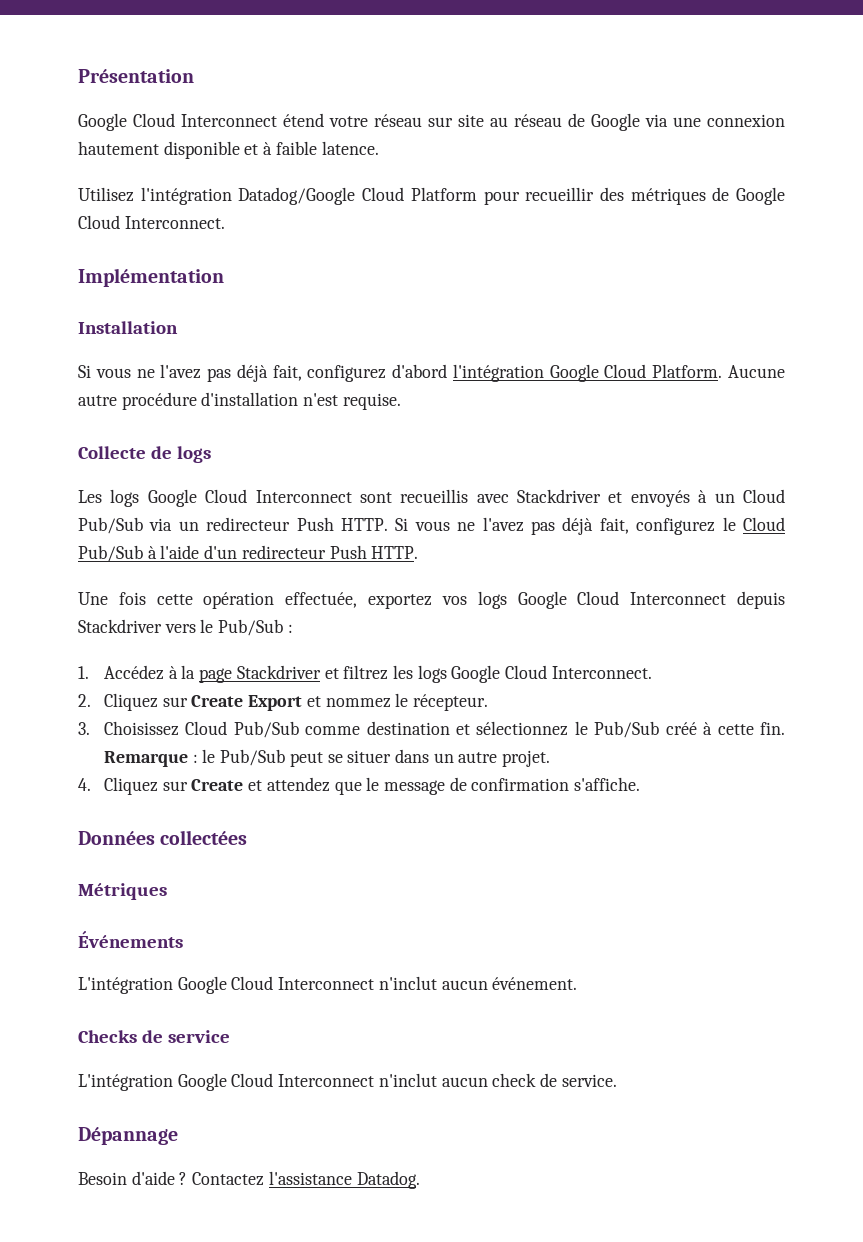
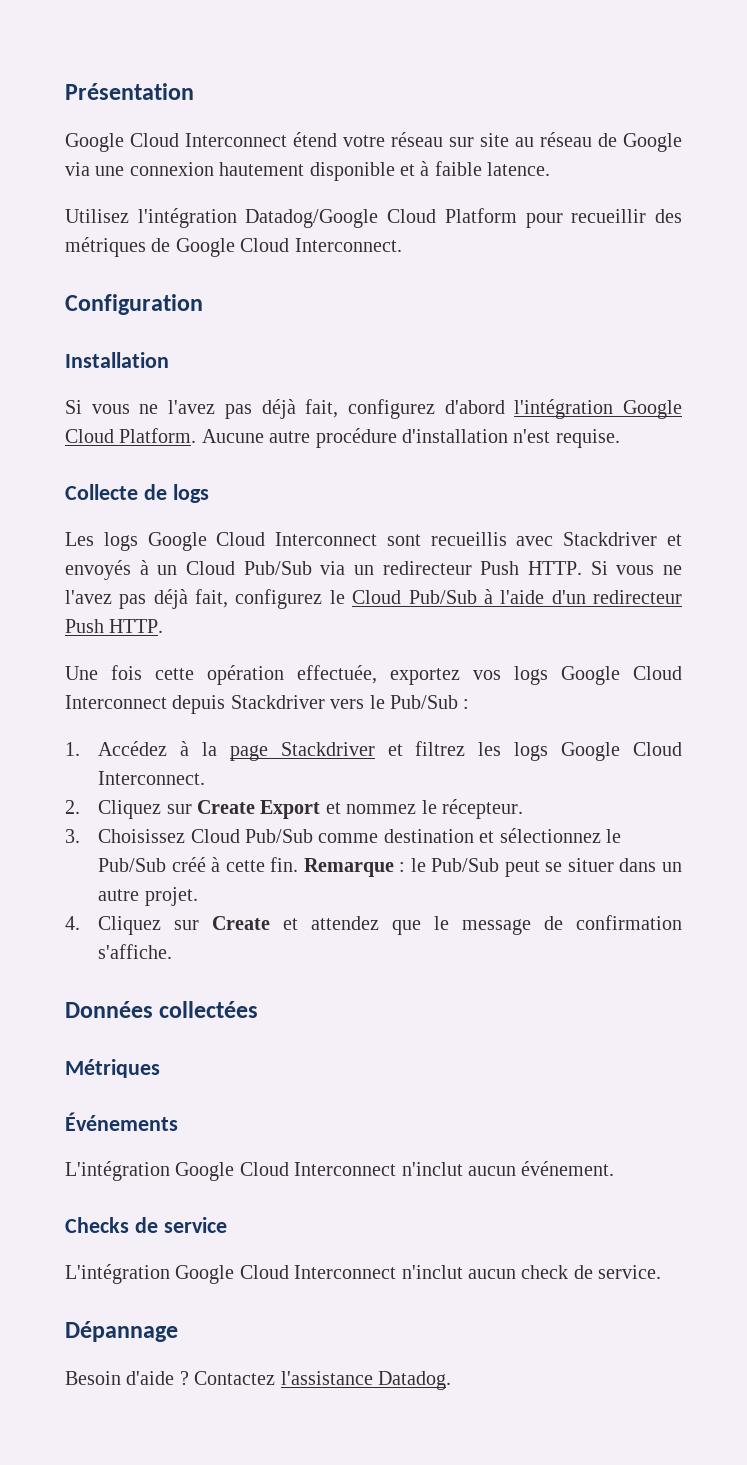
[78,268,224,287] Implémentation -> [65,294,203,315] Configuration

